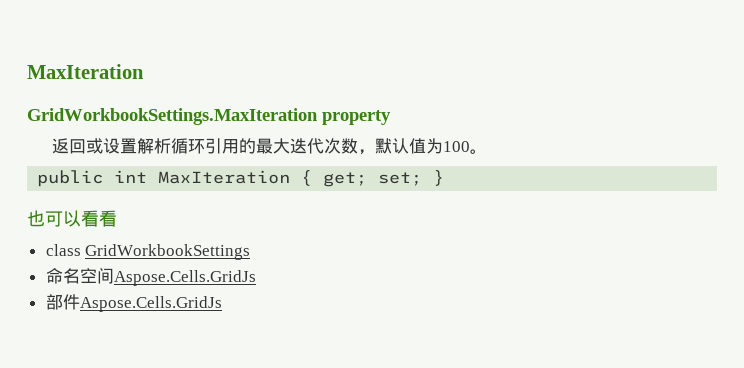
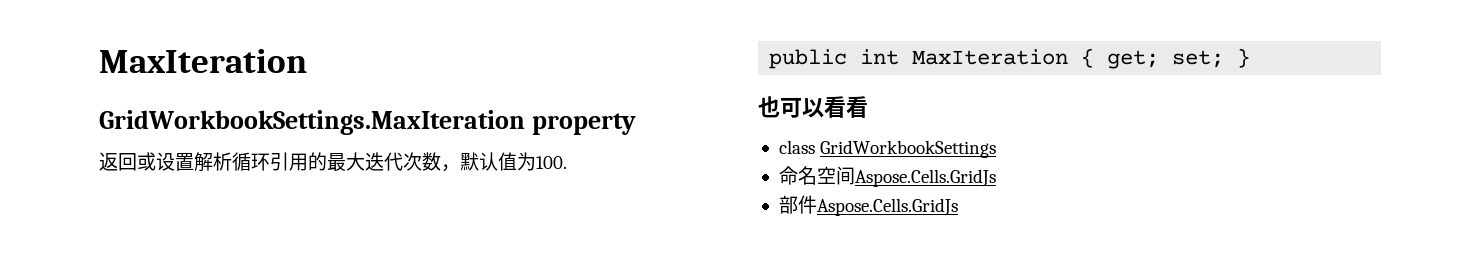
[442,141,487,154] 100。 -> [536,156,567,169] 100.

